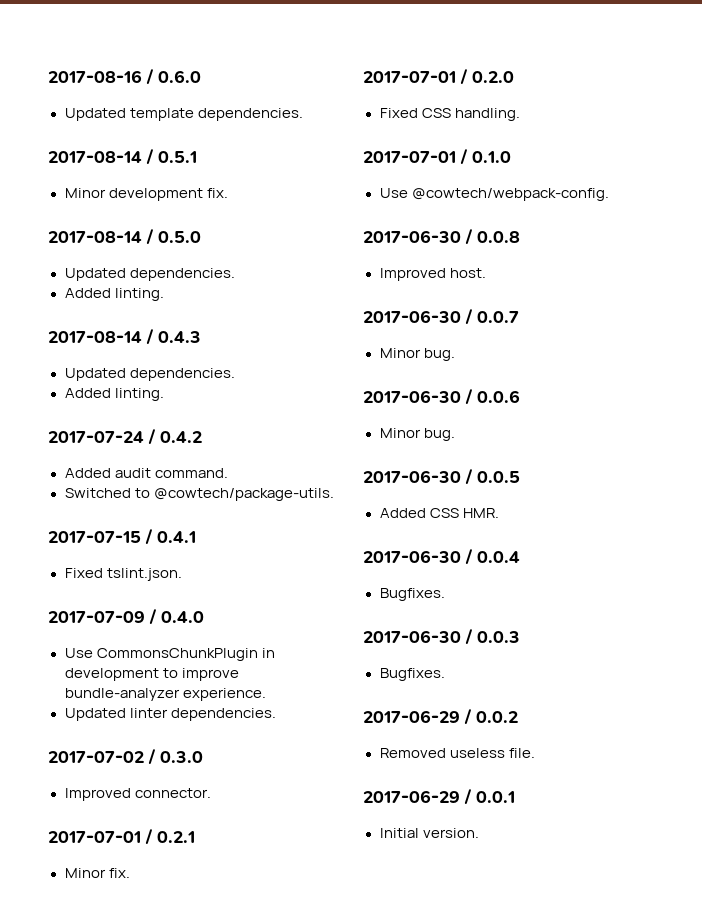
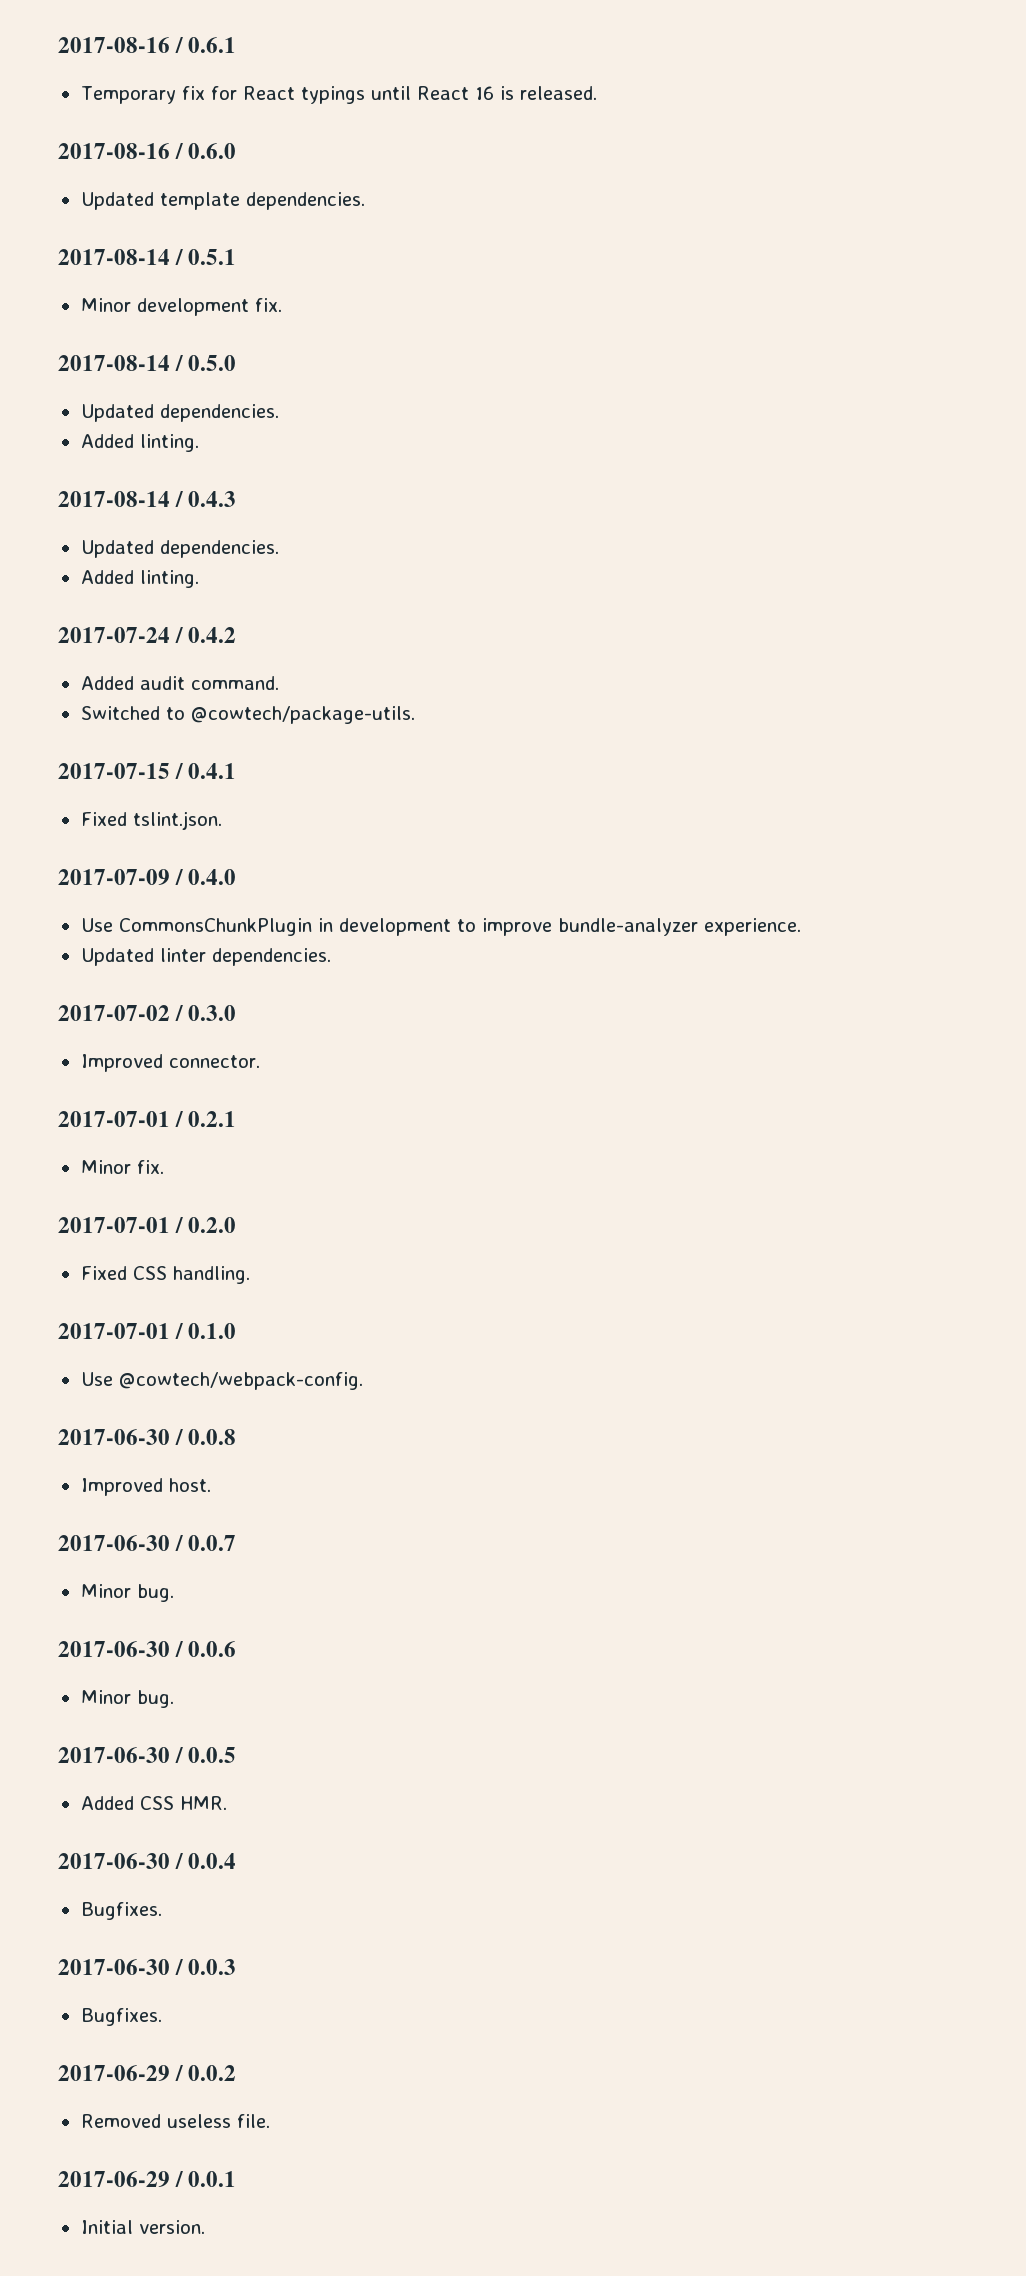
[48,68,154,85] 2017-08-16 / -> [58,37,237,53] [80,86,597,104] [58,143,184,159] 2017-08-16 / 0.6.1 // Temporary fix for React typings until React 16 is released. // 2017-08-16 /

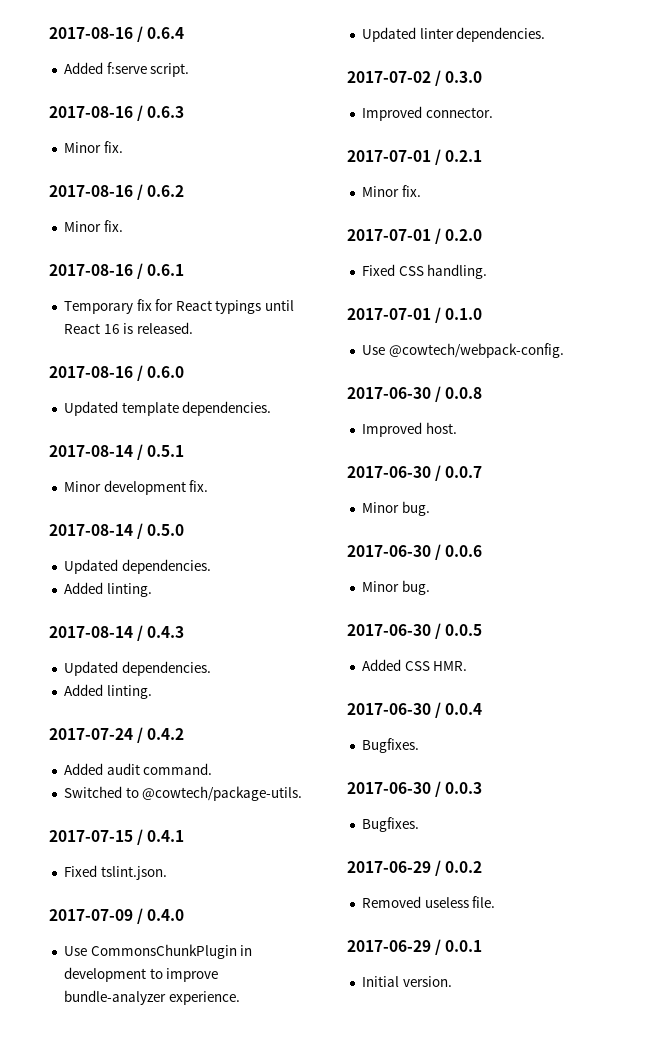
[58,37,184,53] 2017-08-16 / -> [49,26,185,42] [63,62,190,77] [49,105,185,121] [63,141,123,153] [49,184,185,200] [63,220,123,232] [49,263,144,279] 2017-08-16 / 0.6.4 // Added f:serve script. // 2017-08-16 / 0.6.3 // Minor fix. // 2017-08-16 / 0.6.2 // Minor fix. // 2017-08-16 /

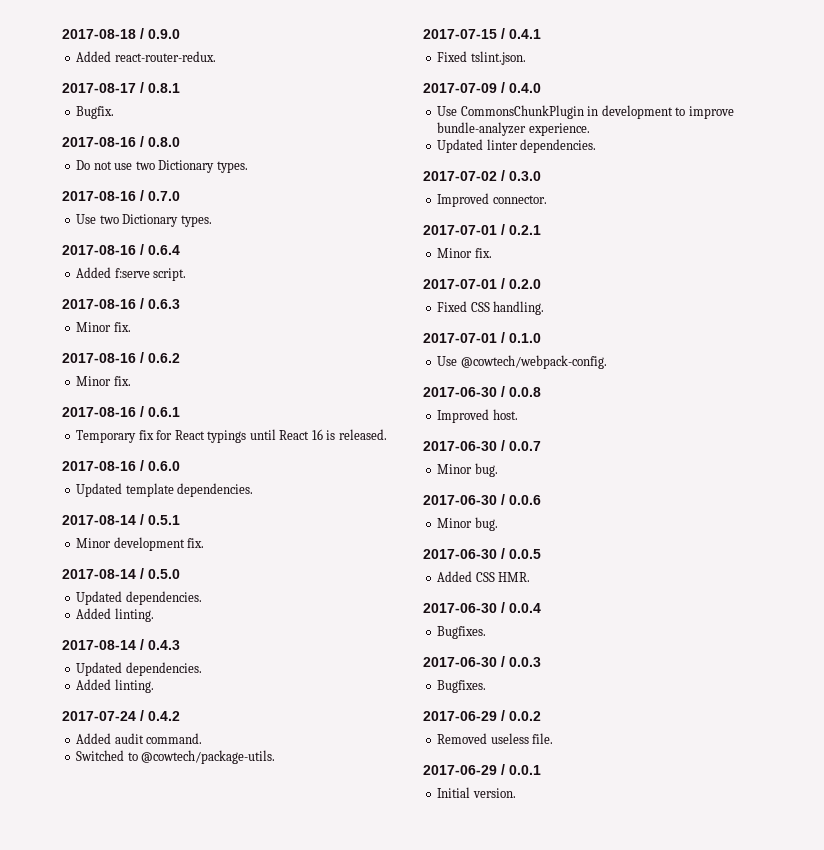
(49, 33) none -> [62,28,180,39] [76,51,216,62] [62,82,180,93] [76,106,115,119] [62,136,180,147] [76,160,248,173] [62,190,180,201] [76,214,212,227] 2017-08-18 / 0.9.0 // Added react-router-redux. // 2017-08-17 / 0.8.1 // Bugfix. // 2017-08-16 / 0.8.0 // Do not use two Dictionary types. // 2017-08-16 / 0.7.0 // Use two Dictionary types. //

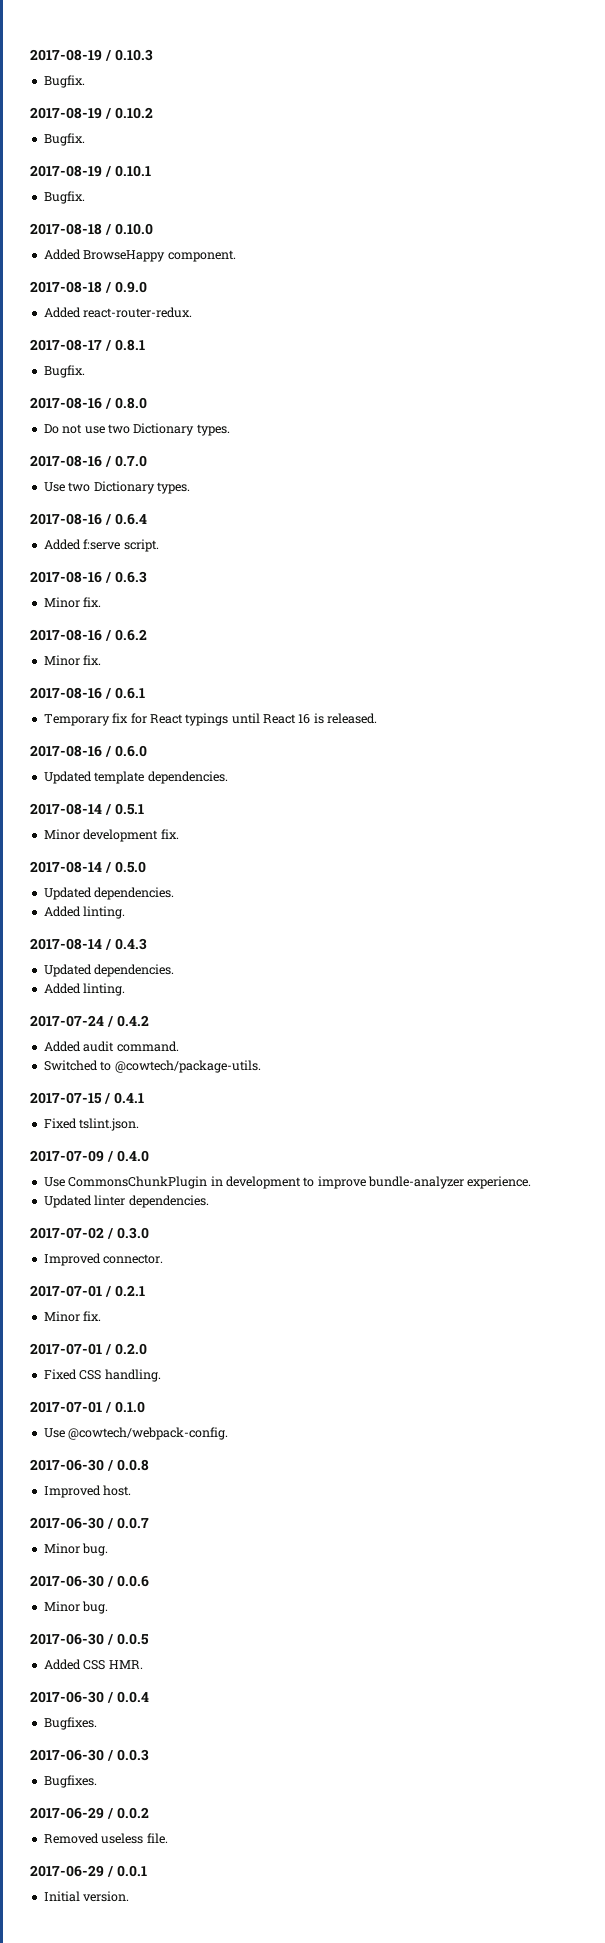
(62, 34) none -> [30,49,153,61] [43,75,85,88] [30,107,153,119] [43,133,85,146] [30,165,151,177] [43,191,85,204] [30,223,153,235] [43,249,236,262] 2017-08-19 / 0.10.3 // Bugfix. // 2017-08-19 / 0.10.2 // Bugfix. // 2017-08-19 / 0.10.1 // Bugfix. // 2017-08-18 / 0.10.0 // Added BrowseHappy component. //

